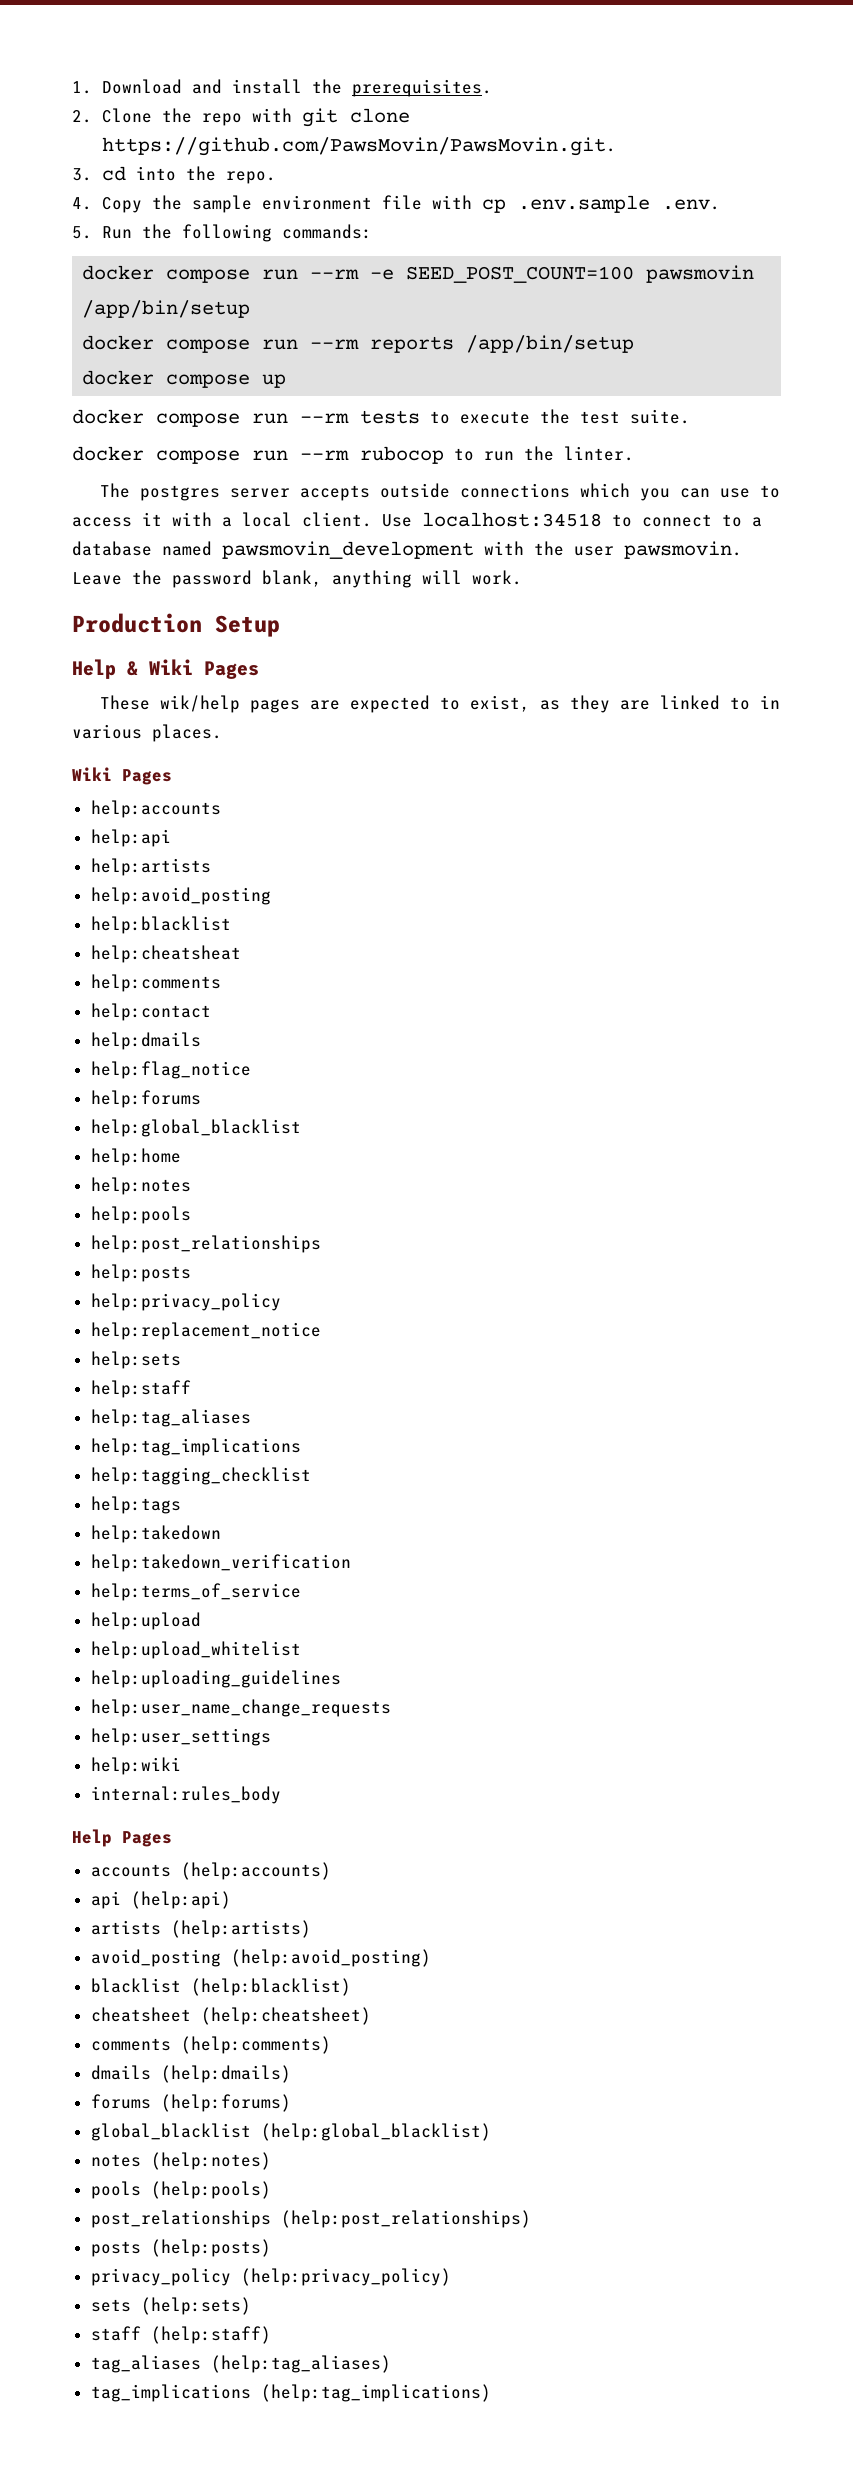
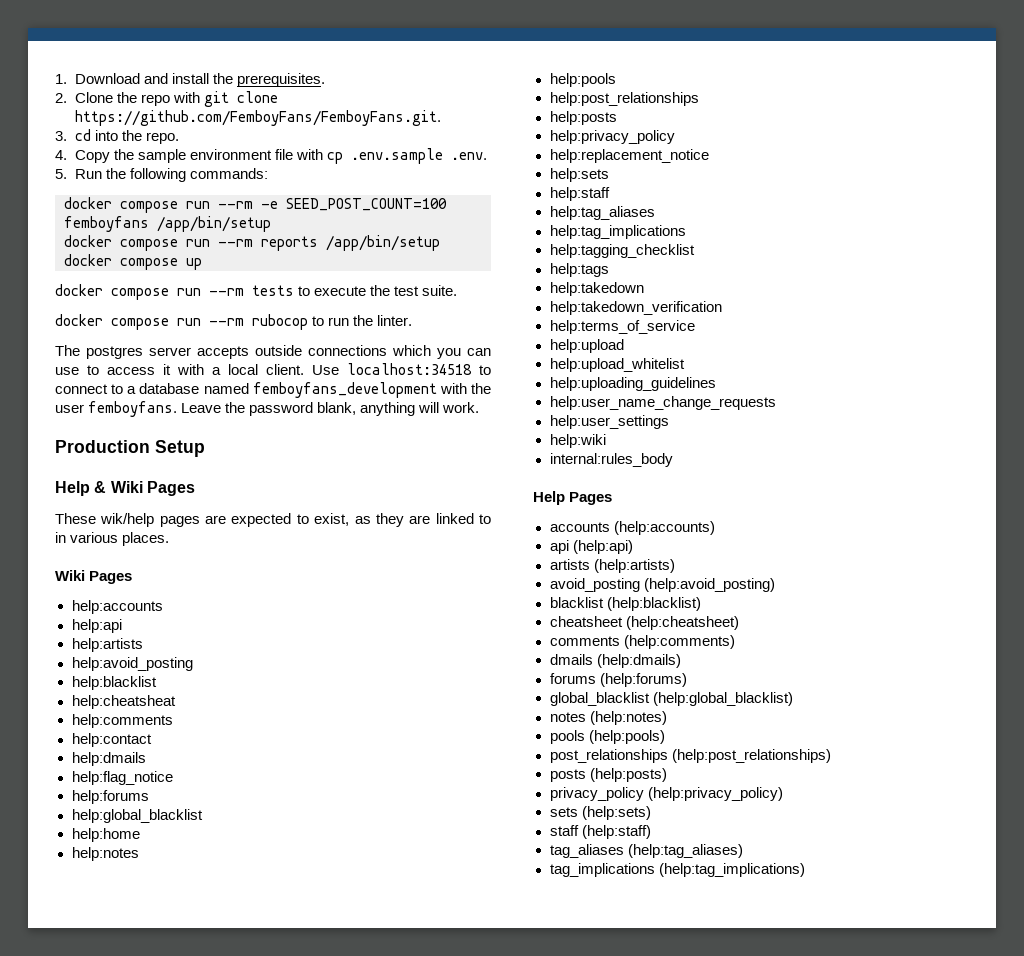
[101,137,616,156] https://github.com/PawsMovin/PawsMovin.git. -> [74,110,441,126] https://github.com/FemboyFans/FemboyFans.git.
[646,265,755,283] pawsmovin -> [64,216,149,232] femboyfans
[222,541,474,559] pawsmovin_development -> [252,382,437,398] femboyfans_development
[624,541,742,559] pawsmovin. -> [88,401,178,417] femboyfans.

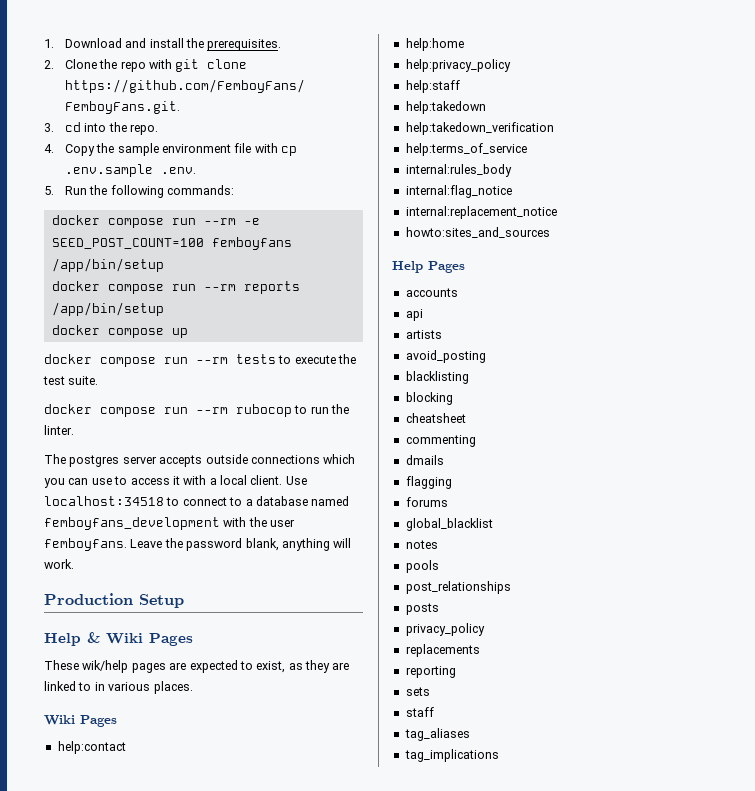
[71,600,163,614] [71,619,122,633] [71,638,143,652] [71,657,193,671] [71,676,157,690] [71,695,176,709] [71,714,173,728] [71,733,152,747] [71,752,146,766] [71,771,173,785] [71,790,149,804] [71,809,203,823] [71,828,140,842] [71,847,139,861] [549,73,616,87] [549,92,699,106] [549,111,617,125] help:accounts // help:api // help:artists // help:avoid_posting // help:blacklist // help:cheatsheat // help:comments // help:contact // help:dmails // help:flag_notice // help:forums // help:global_blacklist // help:home // help:notes // help:pools // help:post_relationships // help:posts -> [57,741,126,754] [405,38,464,51] help:contact // help:home
[549,149,709,163] [549,168,609,182] // help:replacement_notice // help:sets -> (511, 65) none
[549,206,655,220] [549,225,686,239] [549,244,695,258] [549,263,609,277] // help:tag_aliases // help:tag_implications // help:tagging_checklist // help:tags -> (460, 86) none
[549,339,624,353] [549,358,685,372] [549,377,716,391] [549,396,776,410] [549,415,669,429] [549,434,606,448] [549,453,673,467] help:upload // help:upload_whitelist // help:uploading_guidelines // help:user_name_change_requests // help:user_settings // help:wiki // internal:rules_body -> [405,164,512,177] [405,185,512,198] [405,206,557,219] [405,227,550,238] internal:rules_body // internal:flag_notice // internal:replacement_notice // howto:sites_and_sources
[613,521,715,535] (help:accounts) -> (458, 292) none
[572,540,633,554] (help:api) -> (423, 315) none
[593,559,675,573] (help:artists) -> (442, 334) none
[643,578,775,592] [549,597,701,611] [549,616,739,630] [549,635,735,649] (help:avoid_posting) // blacklist (help:blacklist) // cheatsheet (help:cheatsheet) // comments (help:comments) -> [405,371,469,384] [405,392,453,405] [405,413,466,423] [405,435,476,447] // blacklisting // blocking // cheatsheet // commenting
[596,654,681,668] (help:dmails) -> [405,476,452,489] // flagging
[599,673,687,687] (help:forums) -> (448, 502) none
[652,692,793,706] (help:global_blacklist) -> (493, 524) none
[589,711,667,725] (help:notes) -> (438, 544) none
[588,730,665,744] (help:pools) -> (439, 566) none
[671,749,831,763] (help:post_relationships) -> (511, 587) none
[589,768,667,782] (help:posts) -> (439, 609) none
[647,787,783,801] (help:privacy_policy) -> [405,644,480,657] [405,666,456,678] // replacements // reporting
[581,806,651,820] (help:sets) -> (430, 691) none
[581,825,651,839] (help:staff) -> (434, 712) none
[627,844,743,858] (help:tag_aliases) -> (470, 734) none
[658,863,805,877] (help:tag_implications) -> (499, 755) none

